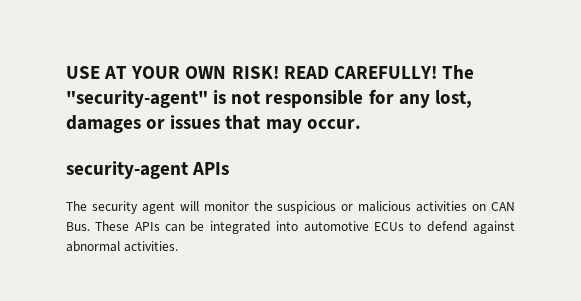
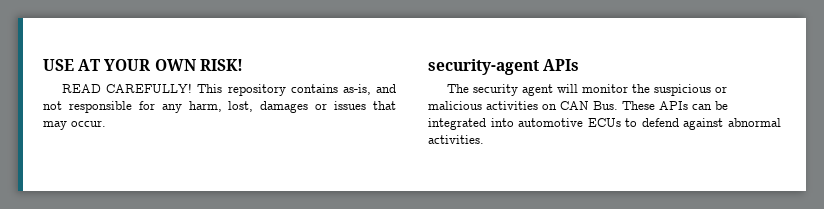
(279, 72) none -> (243, 65) //
[441,65,474,79] [66,90,227,108] The "security-agent" is -> [197,84,396,96] This repository contains as-is, and
(430, 101) none -> [188,101,222,112] harm,

